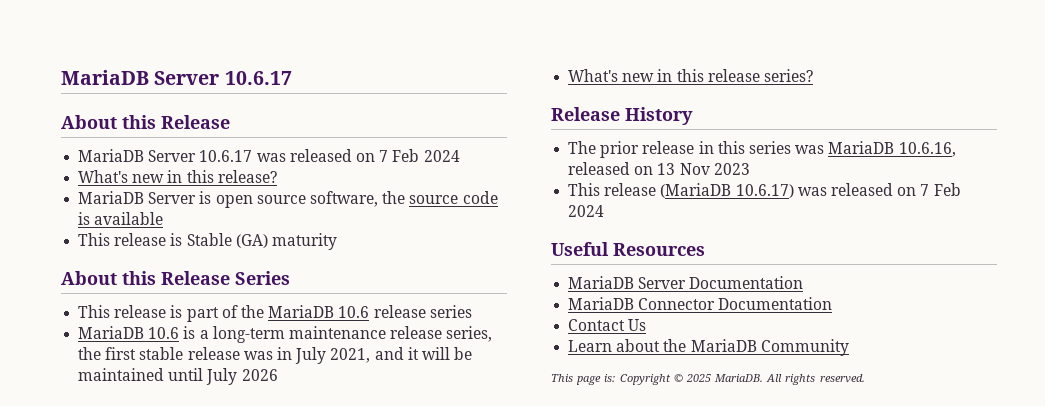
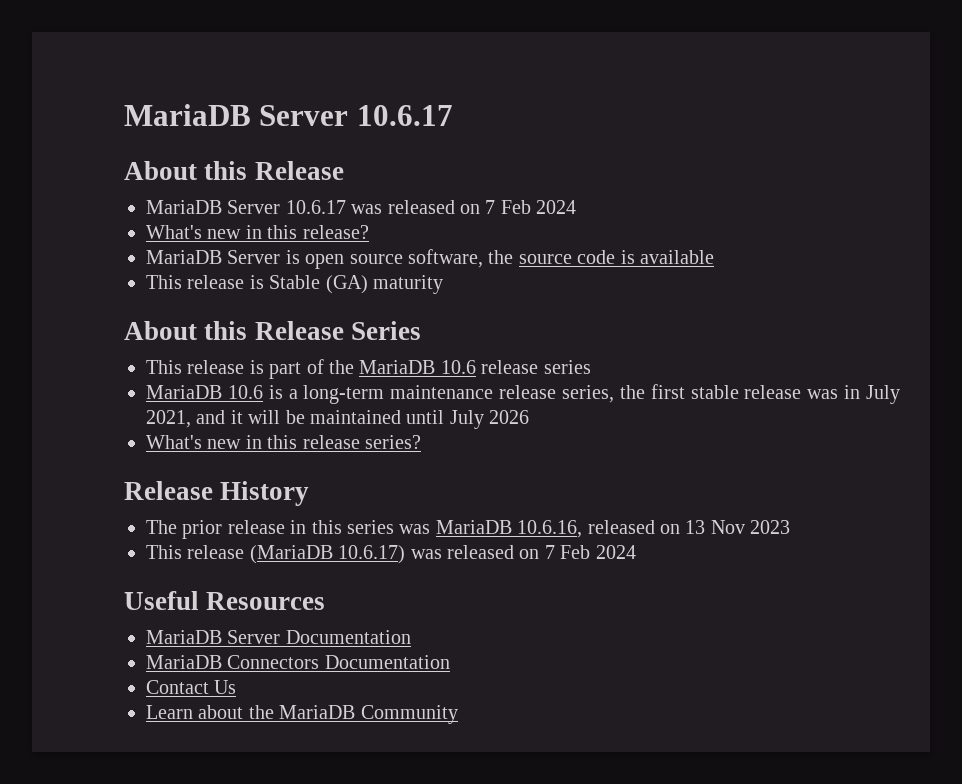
[638,298,716,310] Connector -> [227,655,320,669] Connectors
[551,374,865,385] // This page is: Copyright © 2025 MariaDB. All rights reserved. -> (458, 714) none

